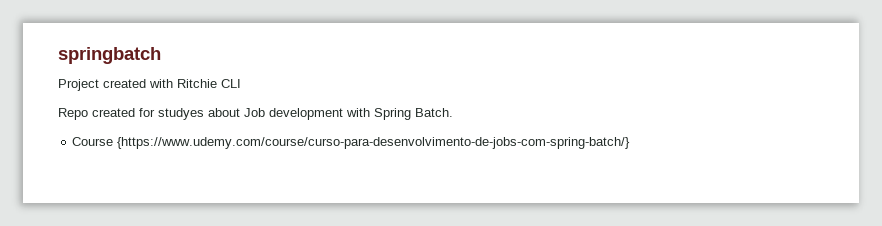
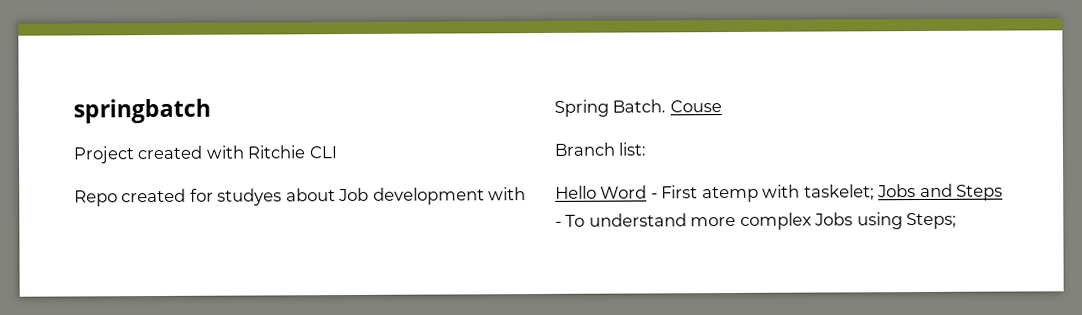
[72,137,631,149] // Course {https://www.udemy.com/course/curso-para-desenvolvimento-de-jobs-com-spring-batch/} -> [669,100,722,113] [554,142,647,156] [555,183,1004,203] [555,212,958,230] Couse // Branch list: // Hello Word - First atemp with taskelet; Jobs and Steps - To understand more complex Jobs using Steps;

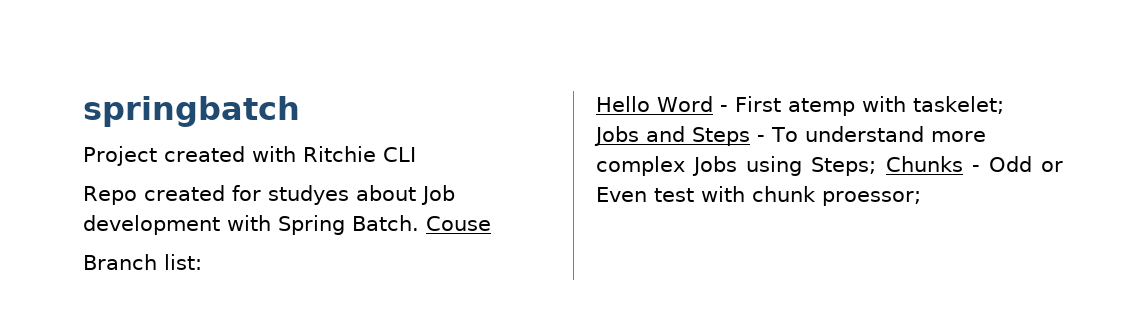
(875, 192) none -> (1004, 105) //
(958, 221) none -> [885,156,1063,172] [596,186,921,206] Chunks - Odd or Even test with chunk proessor;

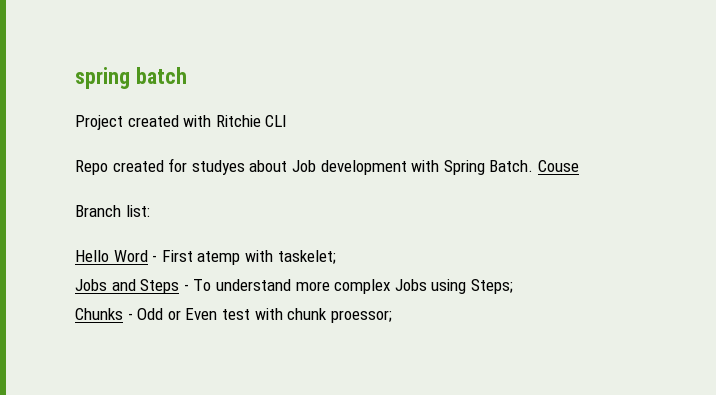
[83,96,300,127] springbatch -> [75,67,187,89] spring batch
(877, 166) none -> (513, 286) //

